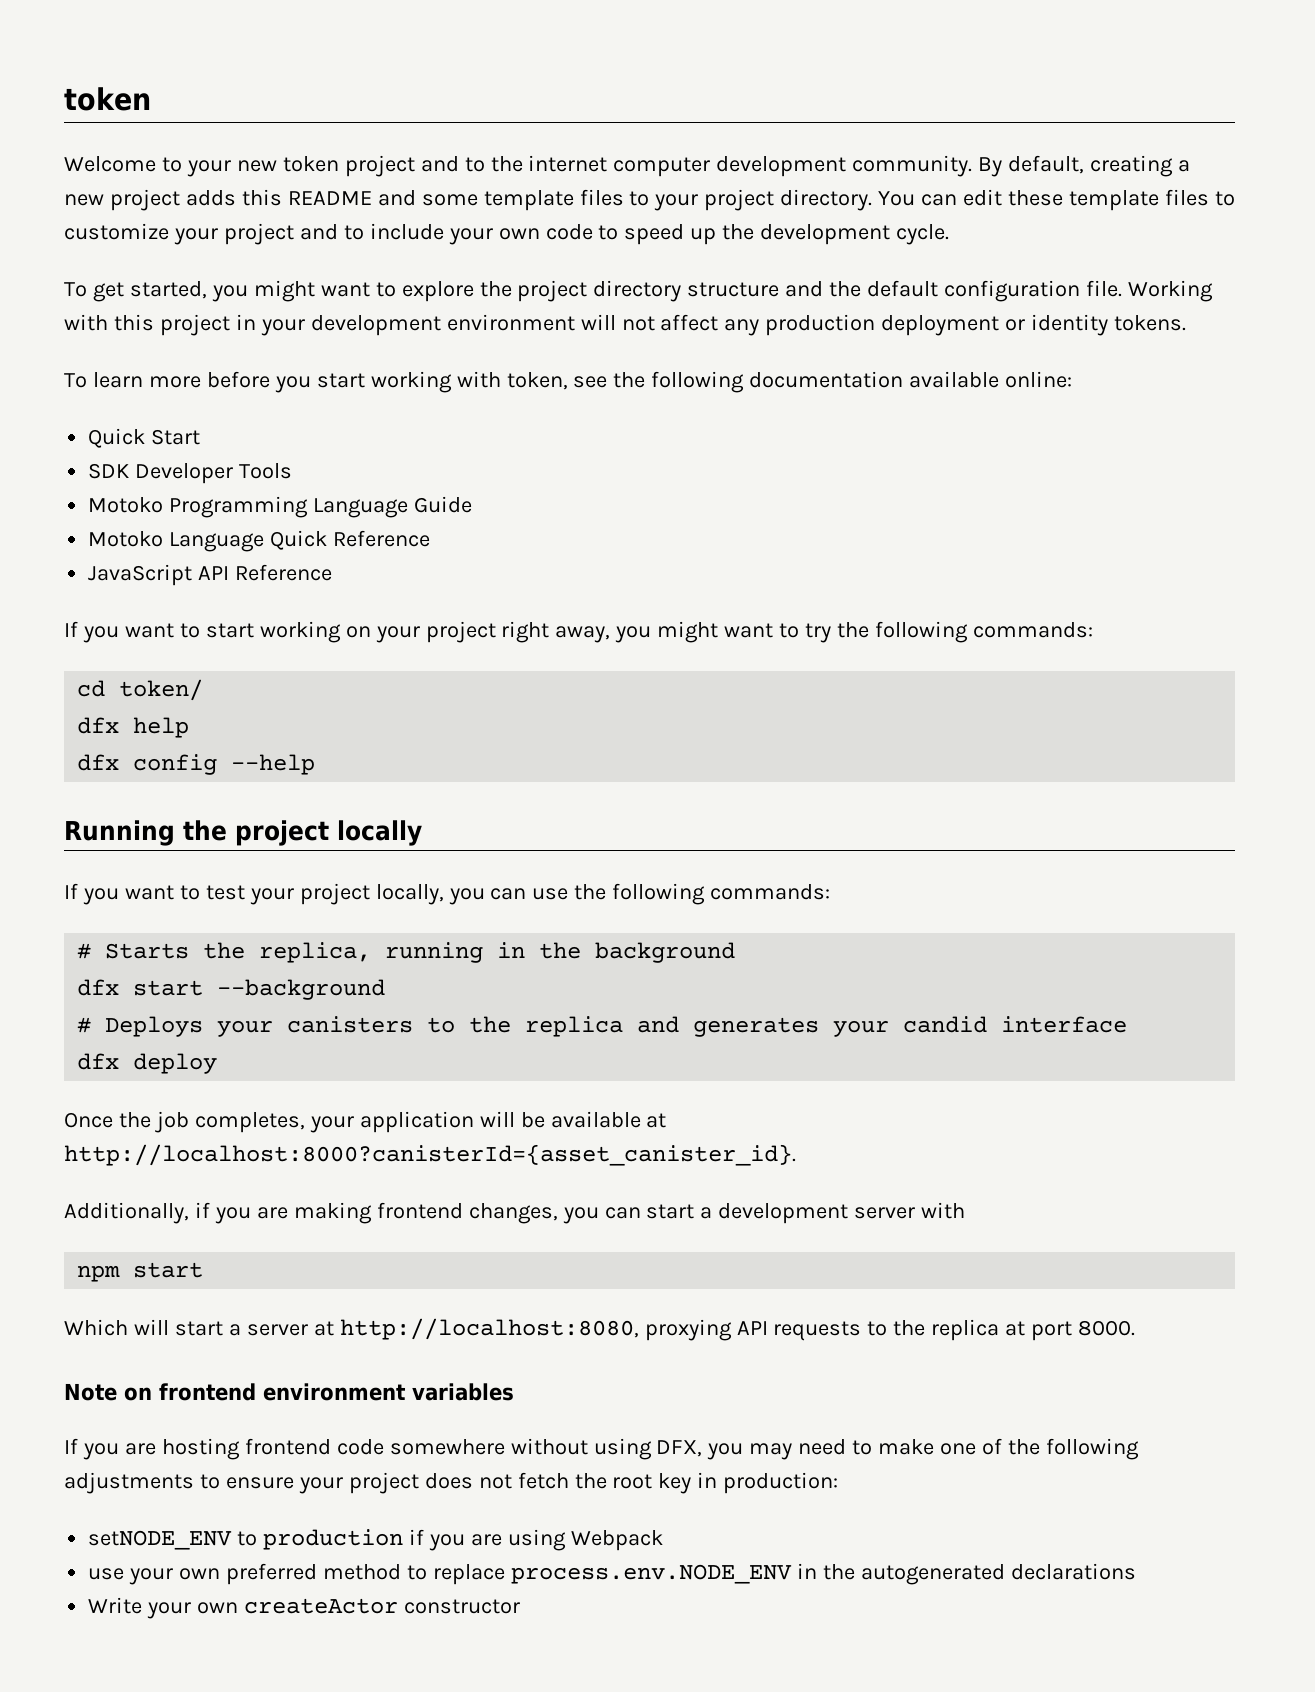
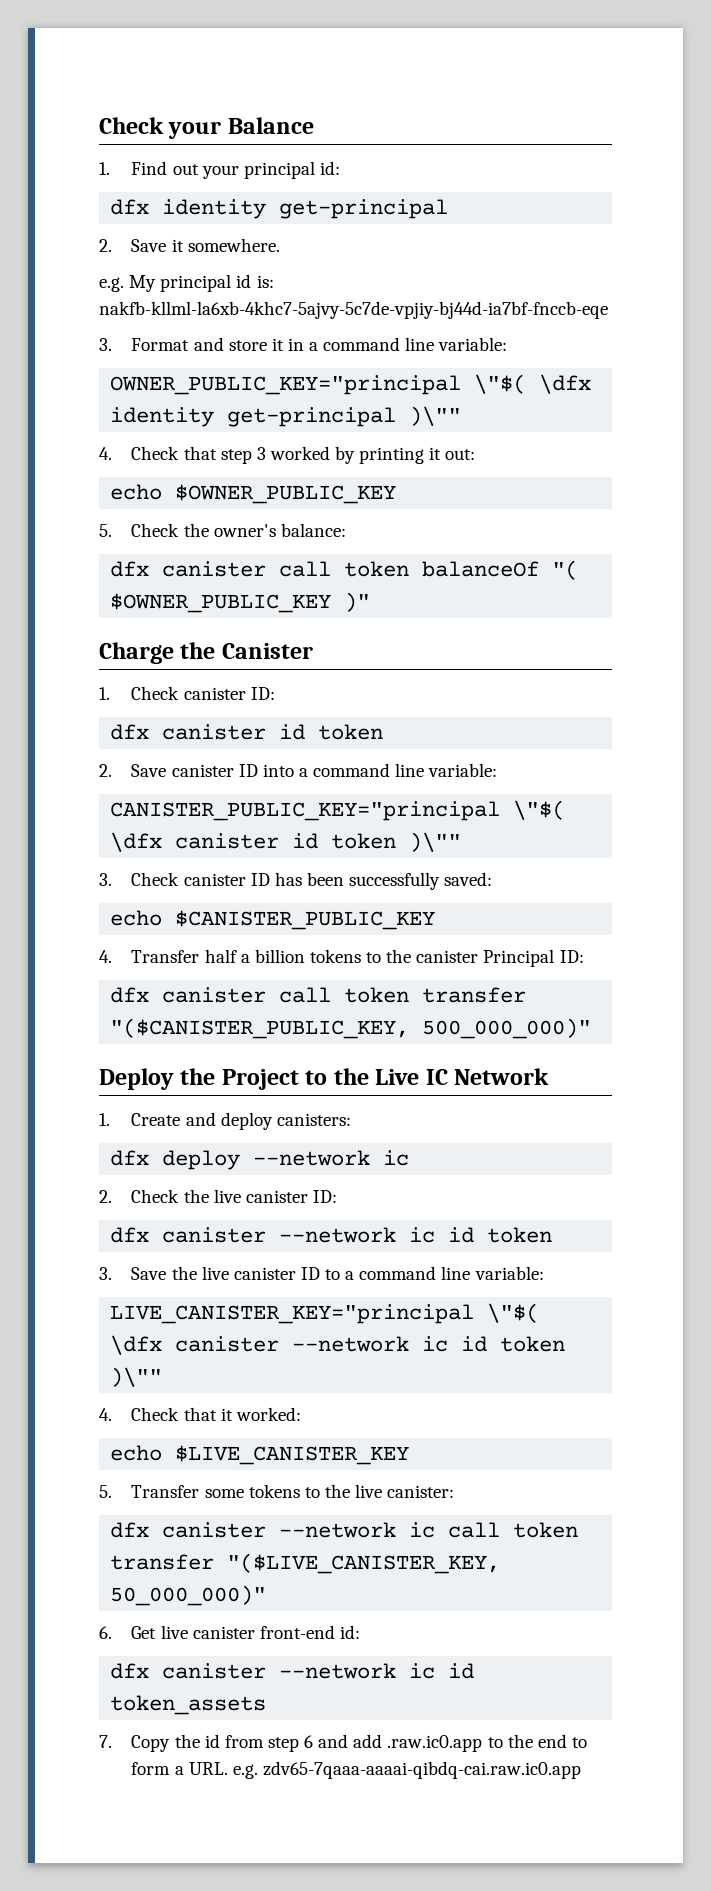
[64,87,151,111] [64,155,1191,177] [64,189,1235,211] [64,223,950,245] [64,280,1213,302] [64,314,1187,336] [64,371,1073,393] [88,428,201,448] [88,463,293,484] [88,496,473,518] [88,530,431,552] [88,564,333,586] [64,621,1093,643] [77,679,204,701] [77,717,190,738] [77,754,316,775] [64,820,422,846] [64,883,831,905] [77,942,736,963] [77,979,386,1000] [77,1016,1128,1037] [77,1053,218,1074] [64,1111,667,1133] [64,1144,796,1166] [64,1202,966,1224] [77,1262,204,1282] [64,1318,1136,1341] [64,1383,514,1401] [64,1438,1139,1460] [64,1472,839,1494] [88,1529,663,1551] [88,1563,1136,1585] [88,1597,520,1619] token // Welcome to your new token project and to the internet computer development community. By default, creating a new project adds this README and some template files to your project directory. You can edit these template files to customize your project and to include your own code to speed up the development cycle. // To get started, you might want to explore the project directory structure and the default configuration file. Working with this project in your development environment will not affect any production deployment or identity tokens. // To learn more before you start working with token, see the following documentation available online: // Quick Start // SDK Developer Tools // Motoko Programming Language Guide // Motoko Language Quick Reference // JavaScript API Reference // If you want to start working on your project right away, you might want to try the following commands: // cd token/ // dfx help // dfx config --help // Running the project locally // If you want to test your project locally, you can use the following commands: // # Starts the replica, running in the background // dfx start --background // # Deploys your canisters to the replica and generates your candid interface // dfx deploy // Once the job completes, your application will be available at http://localhost:8000?canisterId={asset_canister_id}. // Additionally, if you are making frontend changes, you can start a development server with // npm start // Which will start a server at http://localhost:8080, proxying API requests to the replica at port 8000. // Note on frontend environment variables // If you are hosting frontend code somewhere without using DFX, you may need to make one of the following adjustments to ensure your project does not fetch the root key in production: // setNODE_ENV to production if you are using Webpack // use your own preferred method to replace process.env.NODE_ENV in the autogenerated declarations // Write your own createActor constructor -> [99,117,314,139] [99,161,340,179] [110,199,449,219] [99,238,280,252] [99,274,274,292] [99,301,608,319] [99,337,508,351] [110,374,592,395] [110,406,462,427] [99,446,476,464] [110,484,397,504] [99,523,346,537] [110,560,579,580] [110,592,371,613] [99,642,313,664] [99,686,275,700] [110,724,384,740] [99,763,498,777] [110,800,566,821] [110,832,462,852] [99,872,493,890] [110,910,436,930] [99,949,584,967] [110,987,527,1003] [110,1018,592,1039] [99,1068,550,1090] [99,1112,351,1130] [110,1150,410,1170] [99,1189,337,1203] [110,1227,553,1243] [99,1266,544,1280] [110,1303,540,1324] [110,1335,566,1355] [110,1367,163,1387] [99,1407,301,1421] [110,1445,410,1465] [99,1484,455,1498] [110,1522,579,1538] [110,1553,501,1574] [110,1585,267,1606] [99,1625,360,1639] [110,1663,475,1679] [110,1695,267,1715] [99,1734,587,1752] [131,1761,581,1779] Check your Balance // 1. Find out your principal id: // dfx identity get-principal // 2. Save it somewhere. // e.g. My principal id is: nakfb-kllml-la6xb-4khc7-5ajvy-5c7de-vpjiy-bj44d-ia7bf-fnccb-eqe // 3. Format and store it in a command line variable: // OWNER_PUBLIC_KEY="principal \"$( \dfx identity get-principal )\"" // 4. Check that step 3 worked by printing it out: // echo $OWNER_PUBLIC_KEY // 5. Check the owner's balance: // dfx canister call token balanceOf "( $OWNER_PUBLIC_KEY )" // Charge the Canister // 1. Check canister ID: // dfx canister id token // 2. Save canister ID into a command line variable: // CANISTER_PUBLIC_KEY="principal \"$( \dfx canister id token )\"" // 3. Check canister ID has been successfully saved: // echo $CANISTER_PUBLIC_KEY // 4. Transfer half a billion tokens to the canister Principal ID: // dfx canister call token transfer "($CANISTER_PUBLIC_KEY, 500_000_000)" // Deploy the Project to the Live IC Network // 1. Create and deploy canisters: // dfx deploy --network ic // 2. Check the live canister ID: // dfx canister --network ic id token // 3. Save the live canister ID to a command line variable: // LIVE_CANISTER_KEY="principal \"$( \dfx canister --network ic id token )\"" // 4. Check that it worked: // echo $LIVE_CANISTER_KEY // 5. Transfer some tokens to the live canister: // dfx canister --network ic call token transfer "($LIVE_CANISTER_KEY, 50_000_000)" // 6. Get live canister front-end id: // dfx canister --network ic id token_assets // 7. Copy the id from step 6 and add .raw.ic0.app to the end to form a URL. e.g. zdv65-7qaaa-aaaai-qibdq-cai.raw.ic0.app

